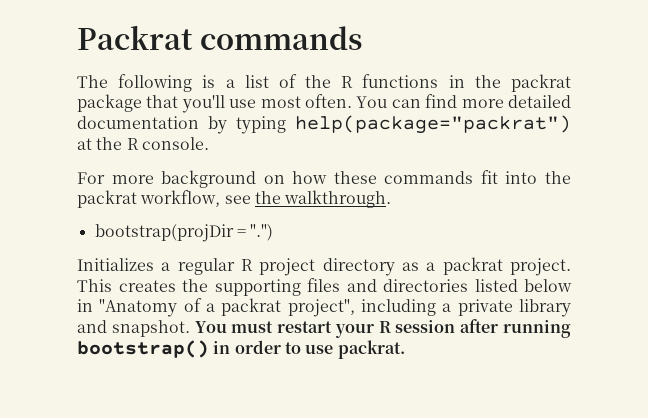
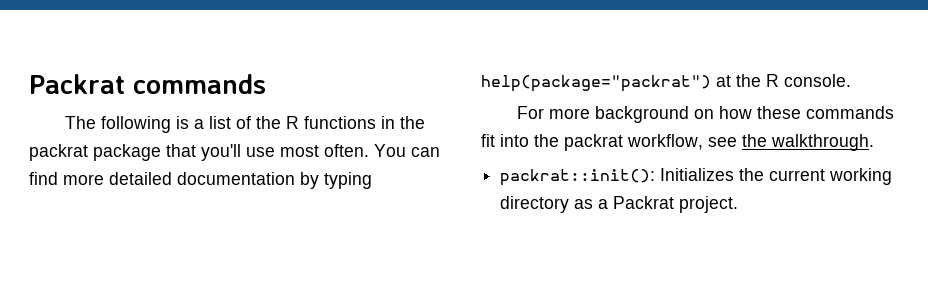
[94,224,274,242] [77,257,571,276] [77,278,572,296] [77,298,571,317] [77,319,571,338] [77,340,405,359] bootstrap(projDir = ".") // Initializes a regular R project directory as a packrat project. This creates the supporting files and directories listed below in "Anatomy of a packrat project", including a private library and snapshot. You must restart your R session after running bootstrap() in order to use packrat. -> [500,168,893,186] [500,196,739,213] packrat::init(): Initializes the current working directory as a Packrat project.

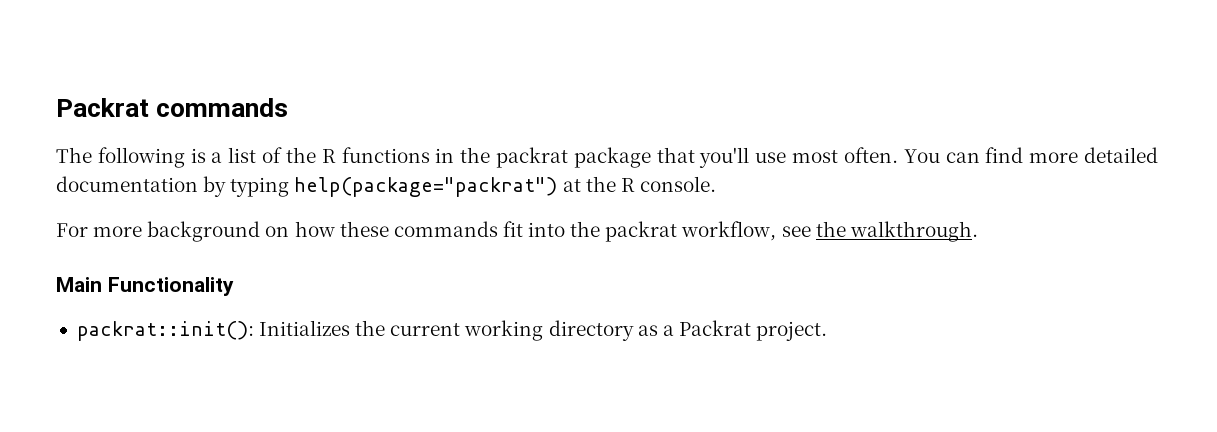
(874, 142) none -> [56,277,234,296] // Main Functionality

